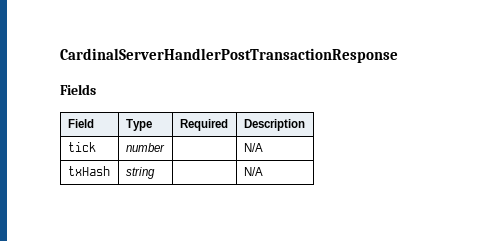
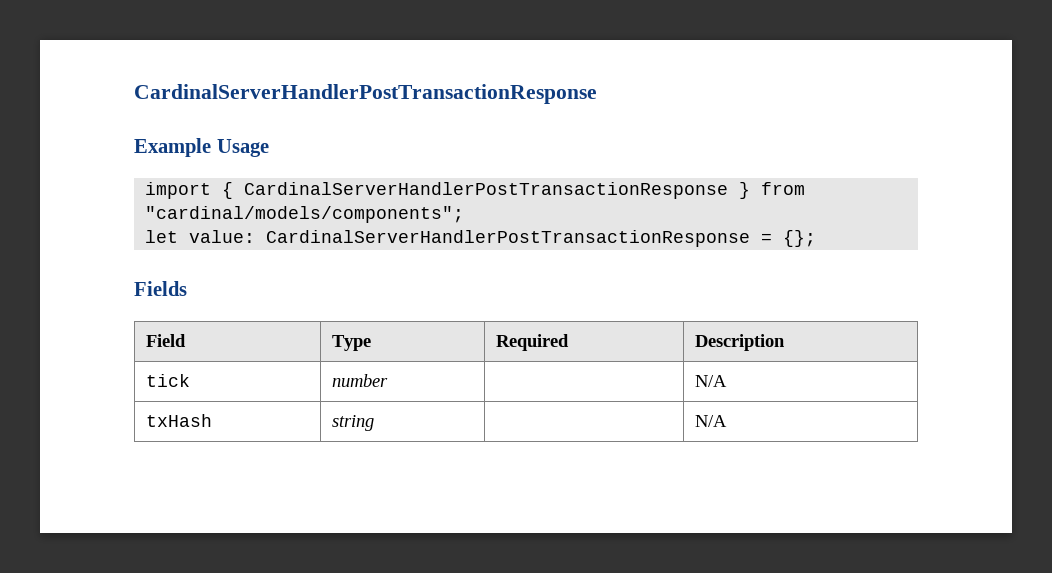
[60,48,398,63] CardinalServerHandlerPostTransactionResponse -> [134,84,597,104] [134,138,269,157] [145,182,806,199] [145,206,465,223] [145,230,817,247] CardinalServerHandlerPostTransactionResponse // Example Usage // import { CardinalServerHandlerPostTransactionResponse } from "cardinal/models/components"; // let value: CardinalServerHandlerPostTransactionResponse = {};

